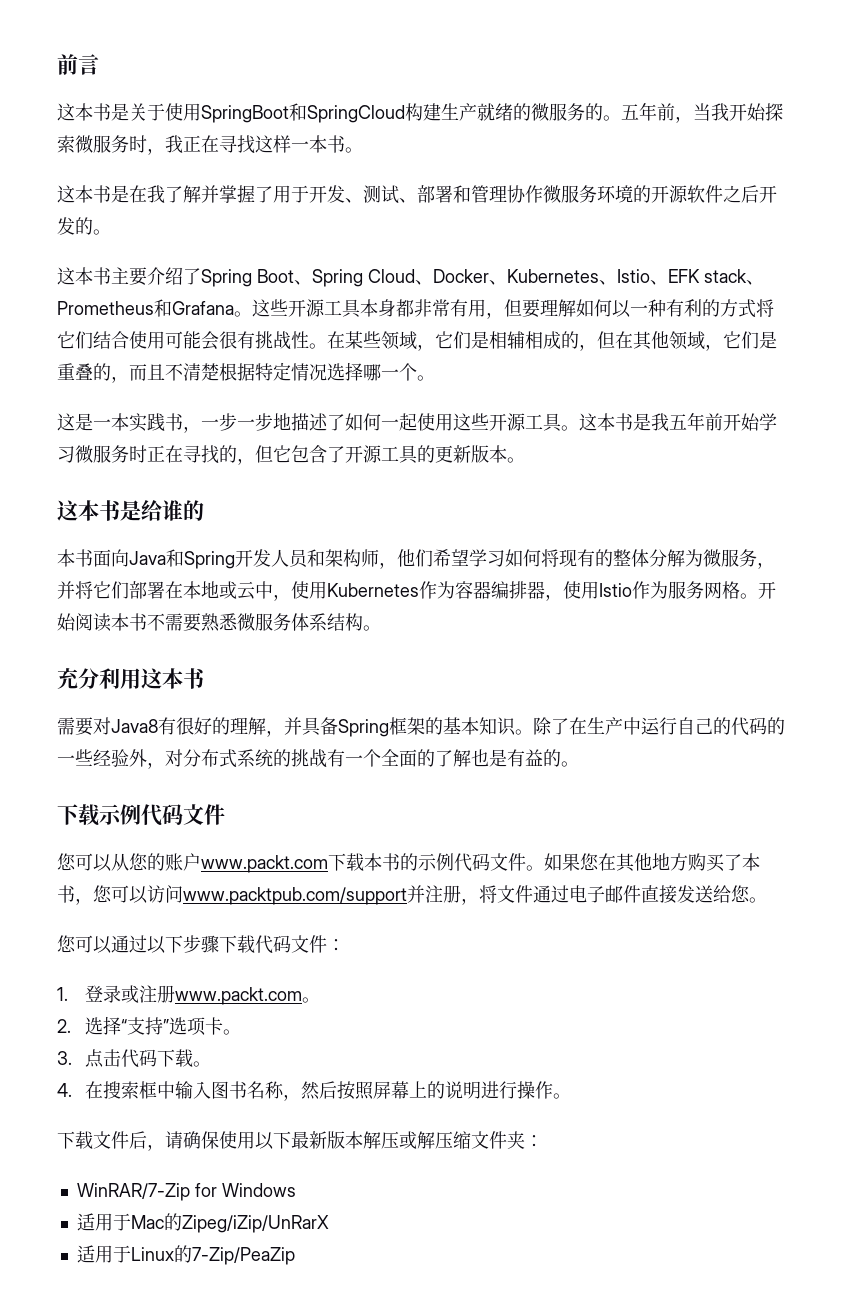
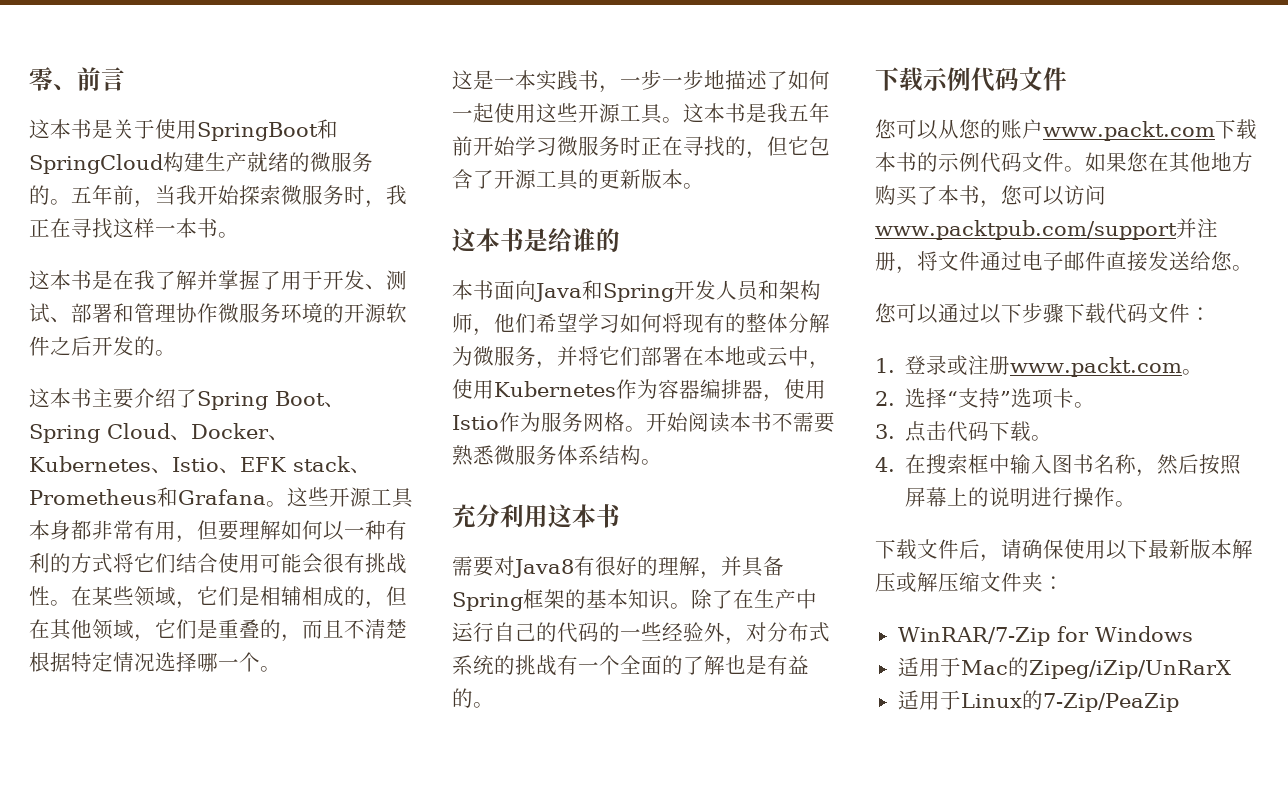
(57, 64) none -> [29,67,77,91] 零、

